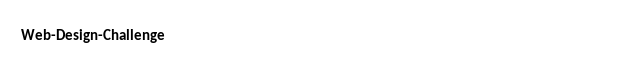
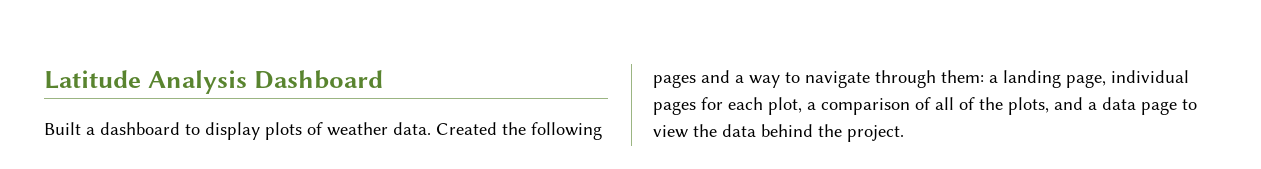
[21,29,165,43] Web-Design-Challenge -> [44,70,384,94] [44,122,602,140] [653,70,1189,88] [653,97,1197,115] [653,124,904,142] Latitude Analysis Dashboard // Built a dashboard to display plots of weather data. Created the following pages and a way to navigate through them: a landing page, individual pages for each plot, a comparison of all of the plots, and a data page to view the data behind the project.

